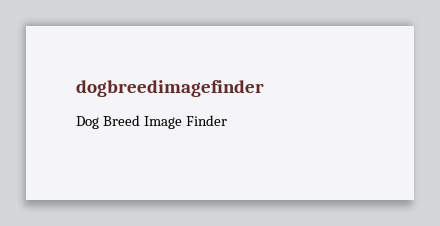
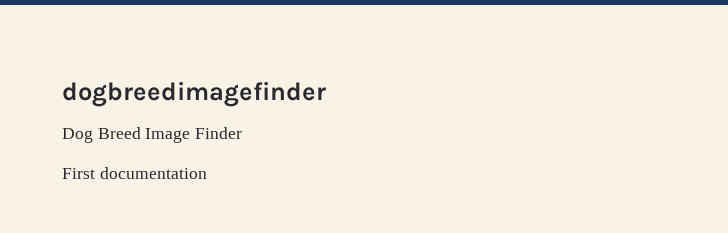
(227, 120) none -> [62,167,207,179] // First documentation

